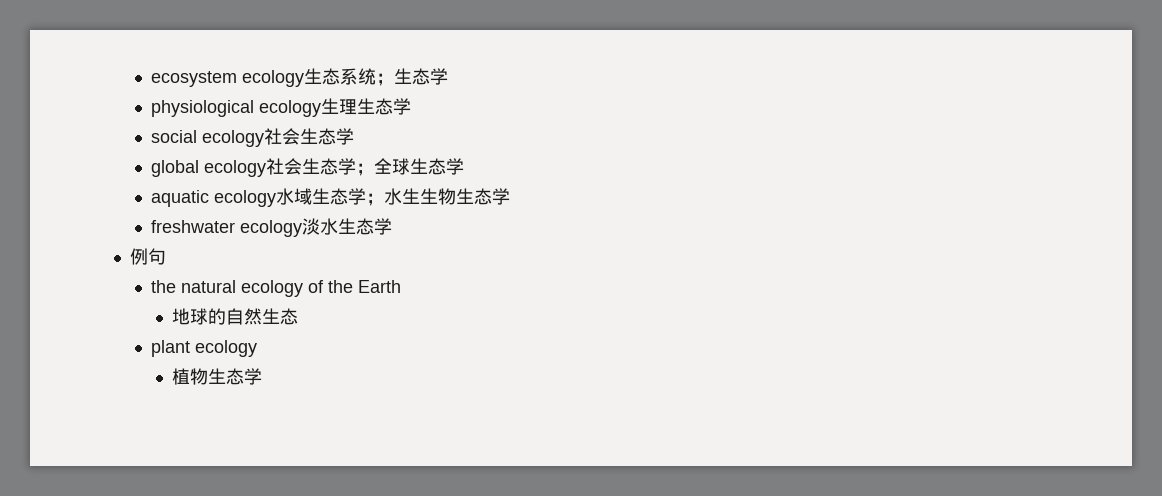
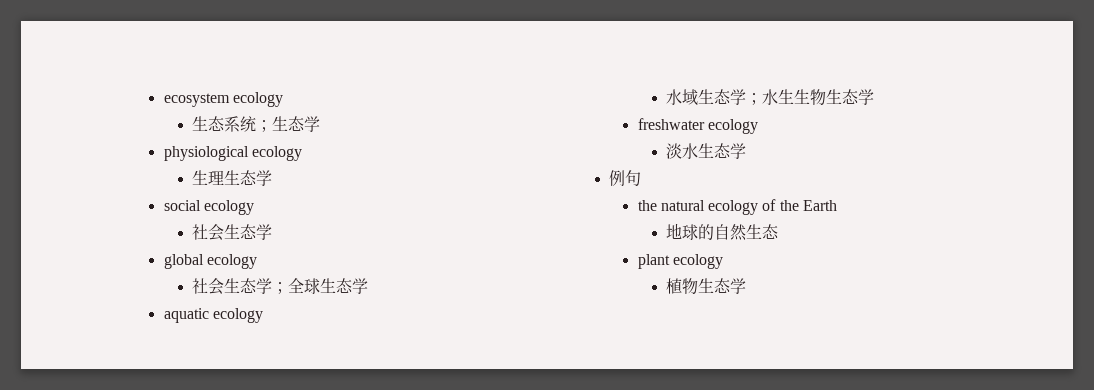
(304, 78) none -> (283, 99) //
(321, 108) none -> (302, 153) //
(264, 138) none -> (254, 207) //
(266, 168) none -> (257, 261) //
(276, 198) none -> (263, 315) //
(302, 228) none -> (758, 126) //

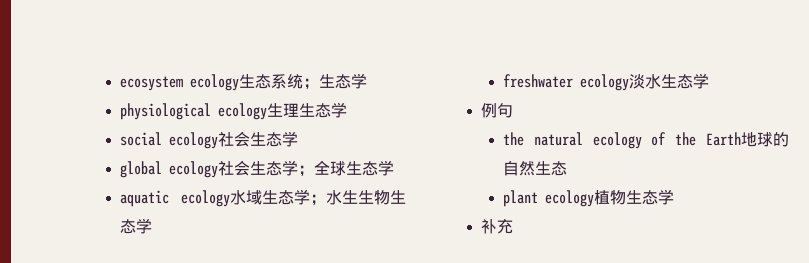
(283, 99) // -> (240, 82) none
(302, 153) // -> (268, 111) none
(254, 207) // -> (219, 140) none
(257, 261) // -> (219, 169) none
(263, 315) // -> (230, 198) none
(758, 126) // -> (630, 82) none
(838, 205) // -> (741, 139) none
(723, 261) // -> (595, 198) none
(746, 286) none -> [481,219,514,234] // 补充

